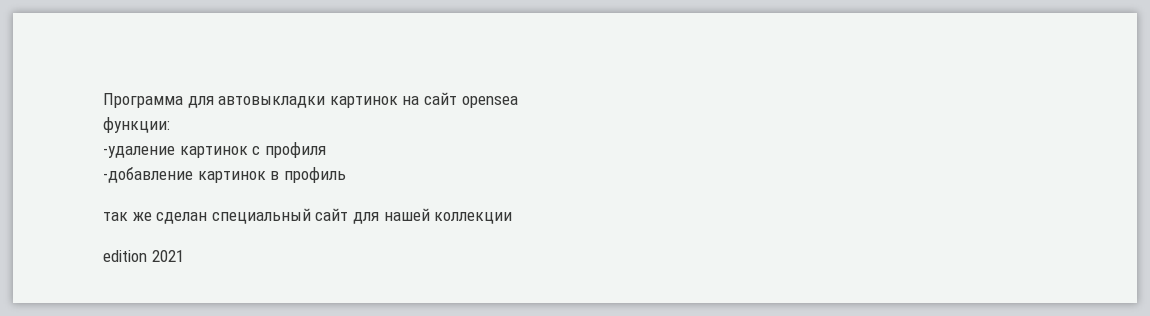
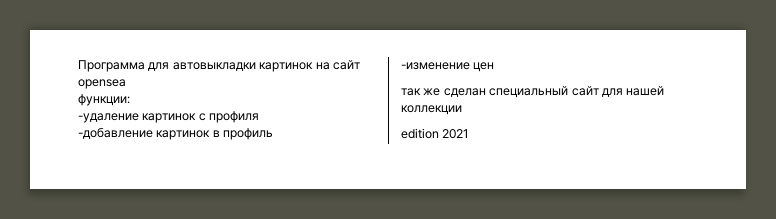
(346, 175) none -> [401,62,495,72] // -изменение цен

